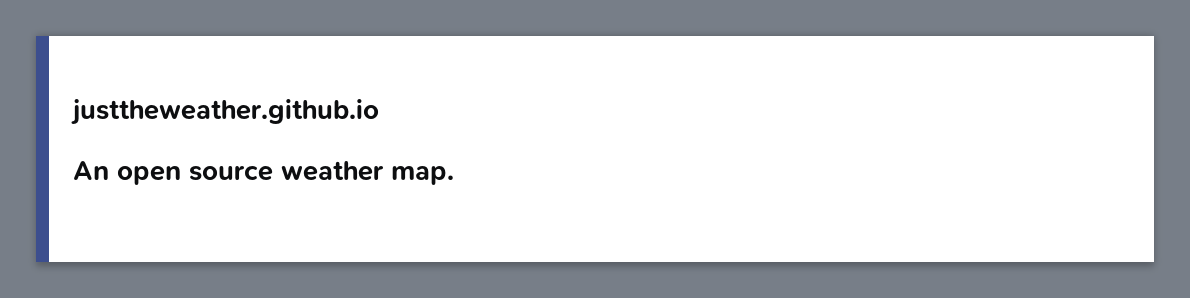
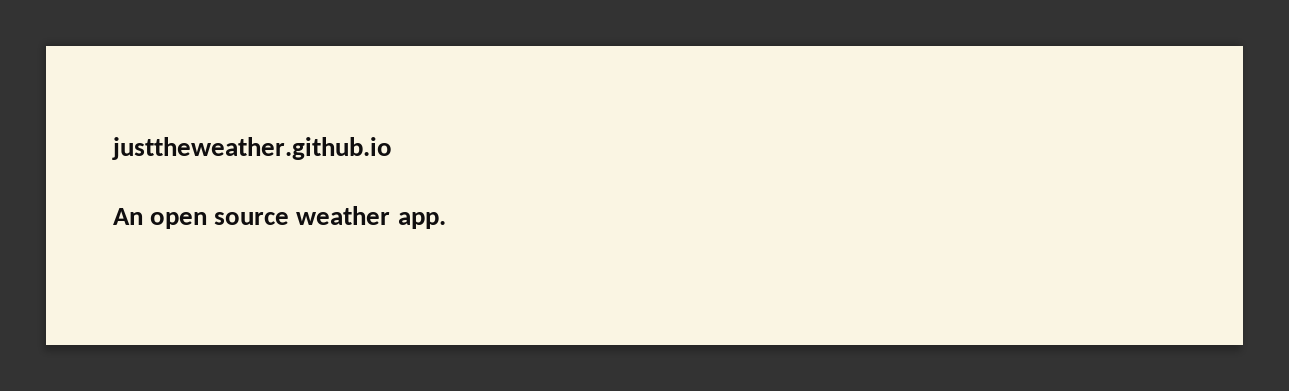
[391,165,454,185] map. -> [397,212,446,229] app.

